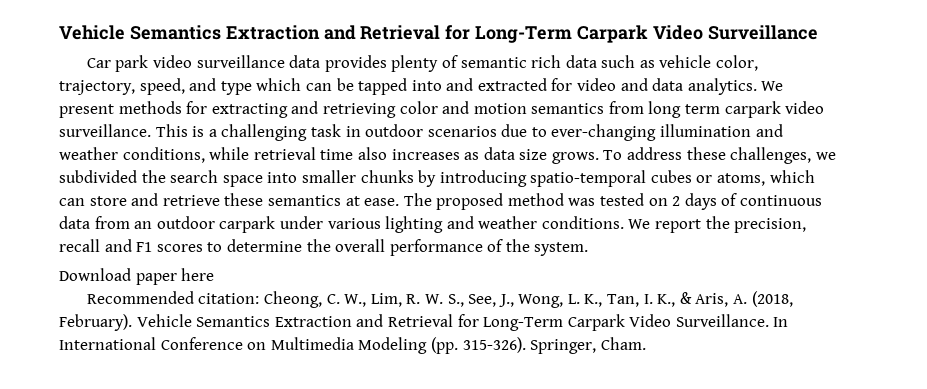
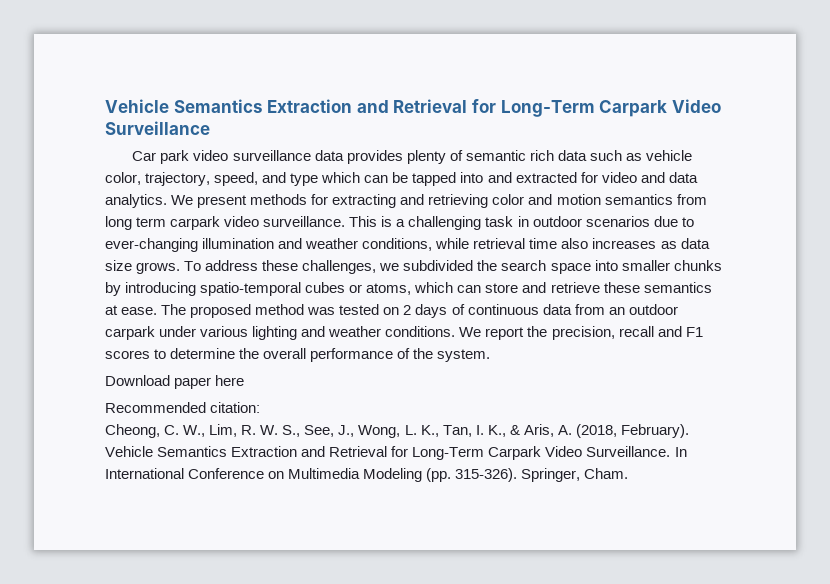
(260, 298) none -> (261, 407) //

